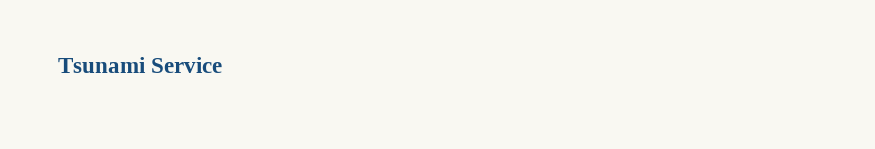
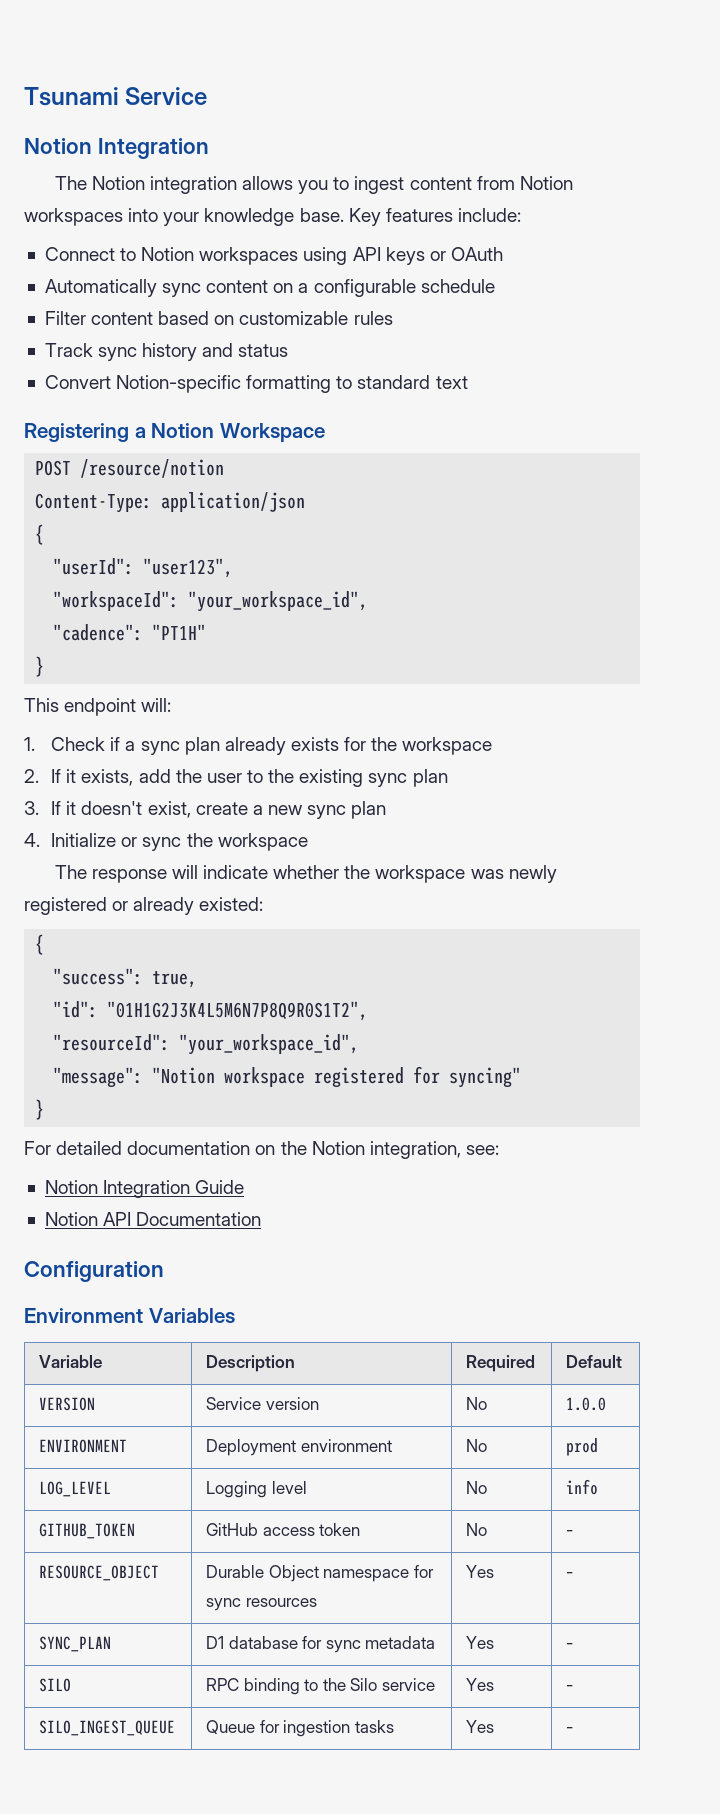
(223, 65) none -> [24,138,209,159] [54,176,573,194] [24,208,521,226] [44,247,503,265] [44,279,495,297] [44,311,393,325] [44,343,289,361] [44,375,468,393] [24,423,325,442] [35,459,225,478] [35,492,306,513] [35,524,45,545] [53,558,234,578] [53,591,369,612] [53,624,207,641] [35,656,45,677] [24,698,172,716] [24,737,493,755] [24,769,448,787] [24,801,387,819] [24,833,308,851] [54,865,557,883] [24,897,264,915] [35,934,45,955] [53,968,198,988] [53,1001,369,1021] [53,1034,360,1055] [53,1066,522,1088] [35,1099,45,1120] [24,1141,499,1159] [44,1180,245,1198] [44,1212,262,1226] [24,1261,164,1282] [24,1308,235,1323] [39,1355,103,1368] [206,1355,296,1372] [466,1355,536,1372] [566,1355,623,1368] [39,1397,96,1411] [206,1397,319,1410] [466,1397,488,1410] [566,1397,607,1411] [39,1439,128,1453] [206,1439,392,1456] [466,1439,488,1452] [566,1438,599,1456] [39,1481,112,1497] [206,1481,307,1498] [466,1481,488,1494] [566,1479,599,1495] [39,1523,136,1539] [206,1523,361,1536] [466,1523,488,1536] [566,1530,574,1536] [39,1565,160,1581] [206,1565,434,1582] [206,1598,317,1611] [466,1565,495,1578] [566,1572,574,1578] [39,1636,112,1652] [206,1636,436,1653] [466,1636,495,1649] [566,1643,574,1649] [39,1678,72,1692] [206,1678,436,1695] [466,1678,495,1691] [566,1685,574,1691] [39,1720,176,1736] [206,1720,394,1737] [466,1720,495,1733] [566,1727,574,1733] // Notion Integration // The Notion integration allows you to ingest content from Notion workspaces into your knowledge base. Key features include: // Connect to Notion workspaces using API keys or OAuth // Automatically sync content on a configurable schedule // Filter content based on customizable rules // Track sync history and status // Convert Notion-specific formatting to standard text // Registering a Notion Workspace // POST /resource/notion // Content-Type: application/json // { // "userId": "user123", // "workspaceId": "your_workspace_id", // "cadence": "PT1H" // } // This endpoint will: // 1. Check if a sync plan already exists for the workspace // 2. If it exists, add the user to the existing sync plan // 3. If it doesn't exist, create a new sync plan // 4. Initialize or sync the workspace // The response will indicate whether the workspace was newly registered or already existed: // { // "success": true, // "id": "01H1G2J3K4L5M6N7P8Q9R0S1T2", // "resourceId": "your_workspace_id", // "message": "Notion workspace registered for syncing" // } // For detailed documentation on the Notion integration, see: // Notion Integration Guide // Notion API Documentation // Configuration // Environment Variables // Variable | Description | Required | Default // VERSION | Service version | No | 1.0.0 // ENVIRONMENT | Deployment environment | No | prod // LOG_LEVEL | Logging level | No | info // GITHUB_TOKEN | GitHub access token | No | - // RESOURCE_OBJECT | Durable Object namespace for sync resources | Yes | - // SYNC_PLAN | D1 database for sync metadata | Yes | - // SILO | RPC binding to the Silo service | Yes | - // SILO_INGEST_QUEUE | Queue for ingestion tasks | Yes | -

